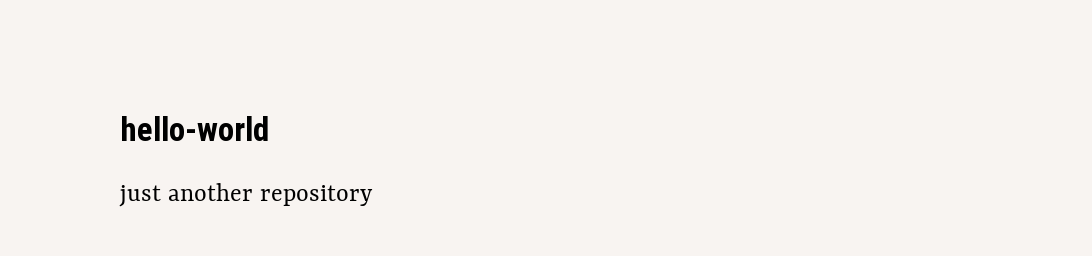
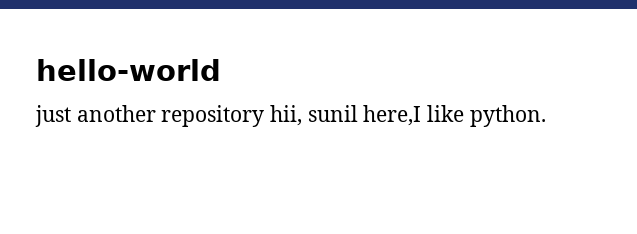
(374, 195) none -> [270,105,546,127] hii, sunil here,I like python.

